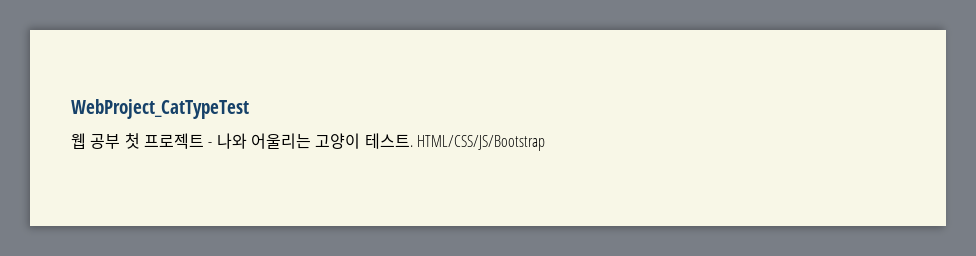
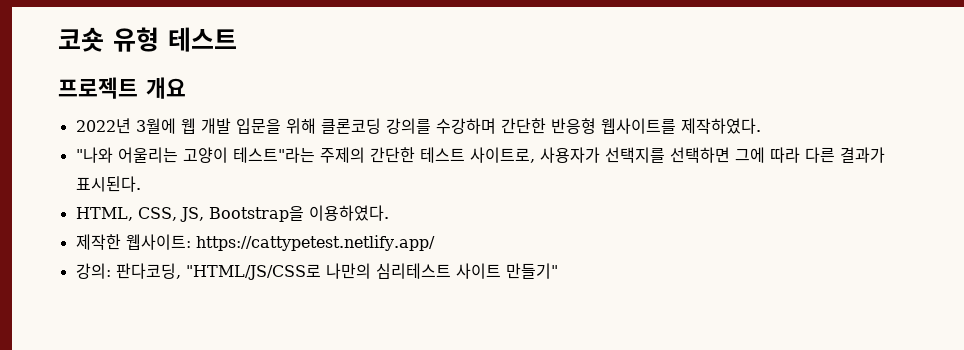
[71,99,249,119] [71,133,545,151] WebProject_CatTypeTest // 웹 공부 첫 프로젝트 - 나와 어울리는 고양이 테스트. HTML/CSS/JS/Bootstrap -> [58,27,237,52] [58,77,186,99] [75,118,761,134] [75,147,885,163] [75,176,141,192] [75,205,389,222] [75,234,435,251] [75,263,558,280] 코숏 유형 테스트 // 프로젝트 개요 // 2022년 3월에 웹 개발 입문을 위해 클론코딩 강의를 수강하며 간단한 반응형 웹사이트를 제작하였다. // "나와 어울리는 고양이 테스트"라는 주제의 간단한 테스트 사이트로, 사용자가 선택지를 선택하면 그에 따라 다른 결과가 표시된다. // HTML, CSS, JS, Bootstrap을 이용하였다. // 제작한 웹사이트: https://cattypetest.netlify.app/ // 강의: 판다코딩, "HTML/JS/CSS로 나만의 심리테스트 사이트 만들기"

